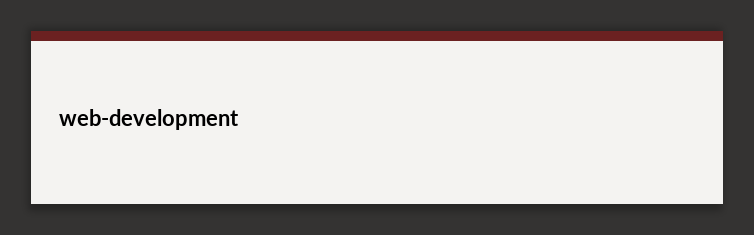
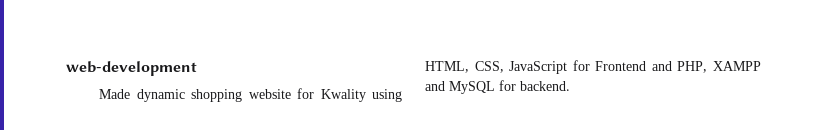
(239, 119) none -> [99,88,402,102] [425,60,761,74] [425,80,570,94] // Made dynamic shopping website for Kwality using HTML, CSS, JavaScript for Frontend and PHP, XAMPP and MySQL for backend.

